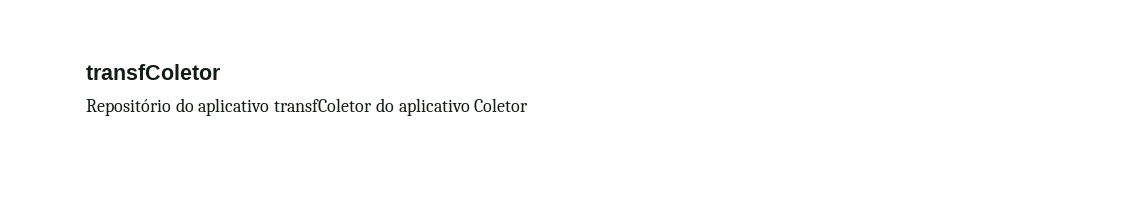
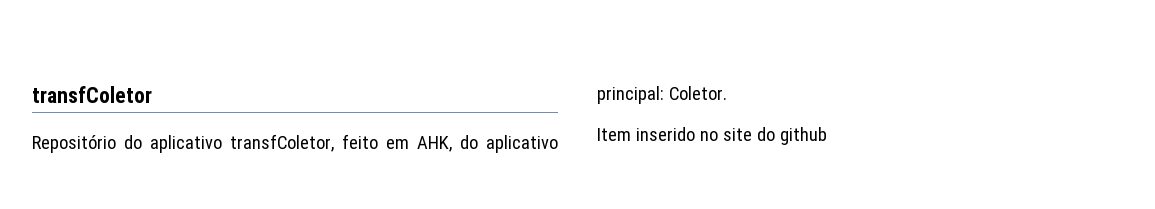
[274,98,529,116] transfColetor do aplicativo Coletor -> [230,134,558,153] [597,86,727,104] [597,127,827,145] transfColetor, feito em AHK, do aplicativo principal: Coletor. // Item inserido no site do github

